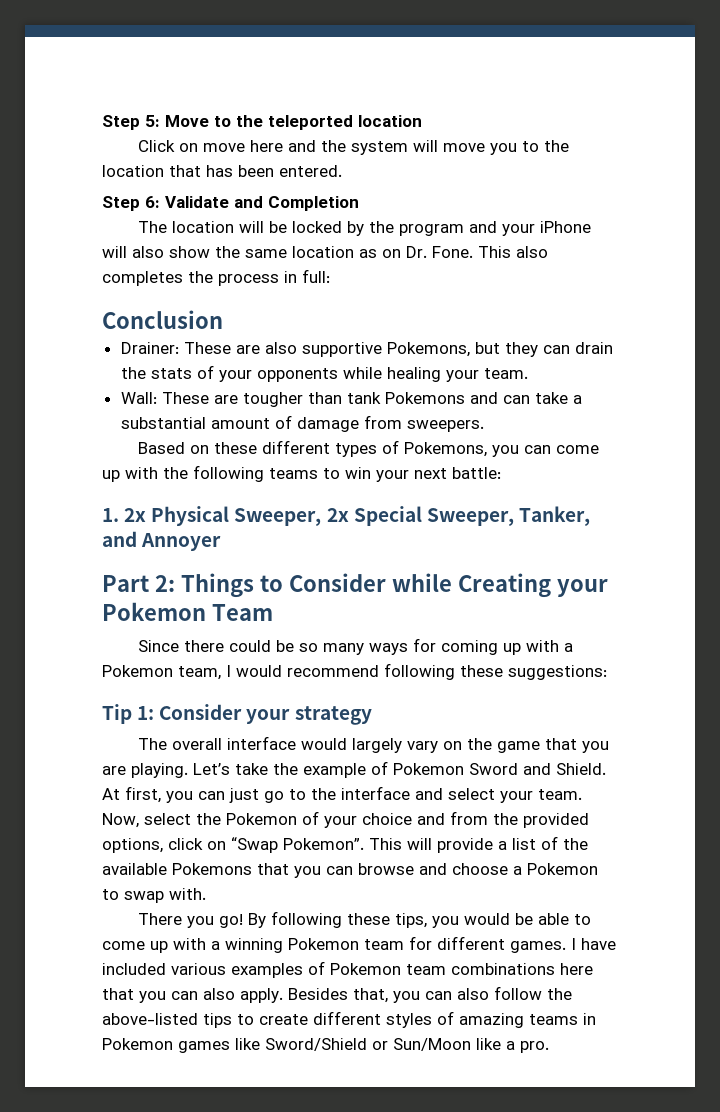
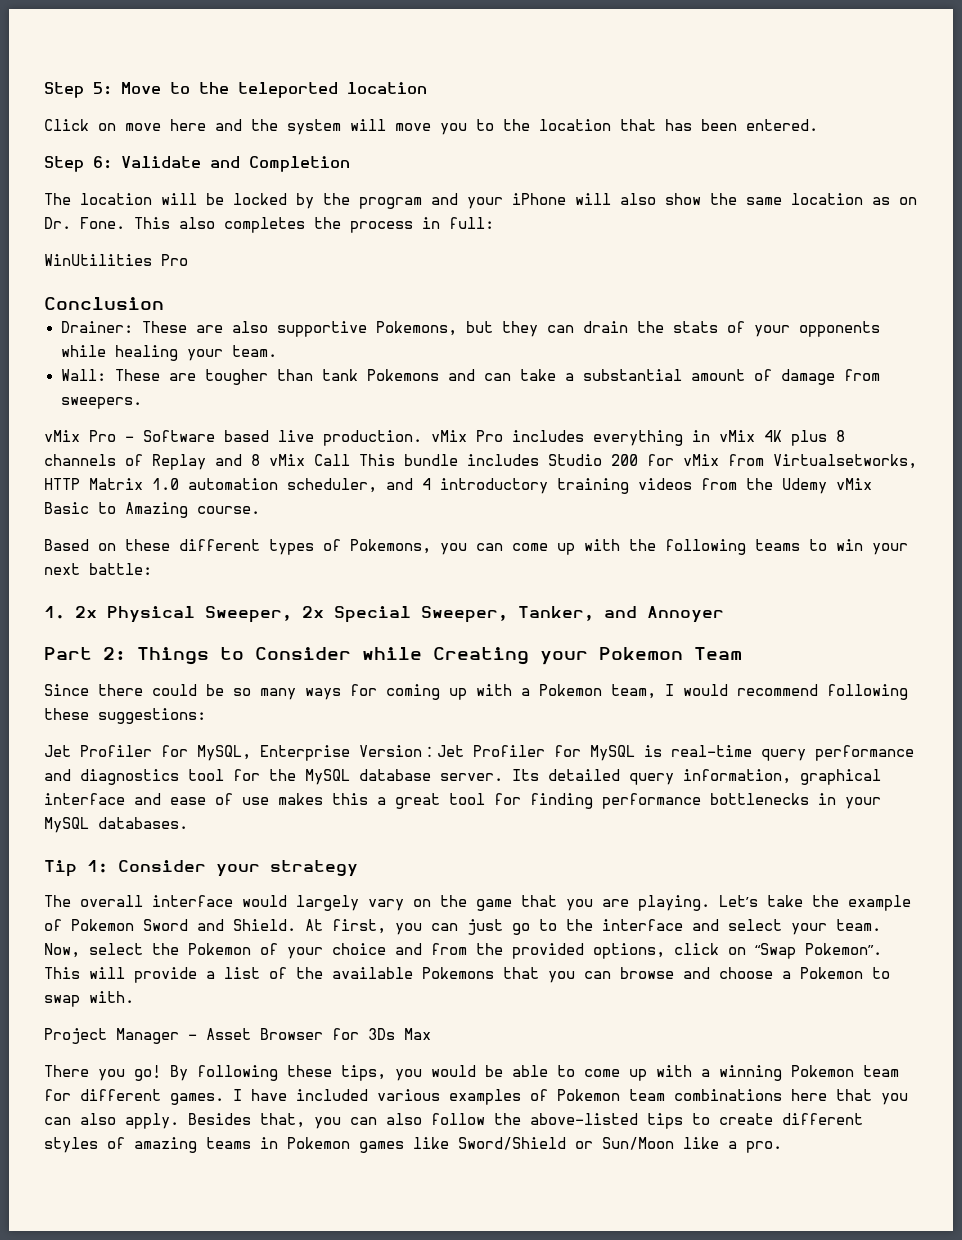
(330, 276) none -> [44,254,188,266] // WinUtilities Pro
(484, 426) none -> [44,430,845,446] [44,454,917,470] [44,478,872,494] [44,502,260,518] // vMix Pro - Software based live production. vMix Pro includes everything in vMix 4K plus 8 channels of Replay and 8 vMix Call This bundle includes Studio 200 for vMix from Virtualsetworks, HTTP Matrix 1.0 automation scheduler, and 4 introductory training videos from the Udemy vMix Basic to Amazing course.
(607, 672) none -> [44,745,914,761] [44,769,881,785] [44,793,881,809] [44,817,188,833] // Jet Profiler for MySQL, Enterprise Version：Jet Profiler for MySQL is real-time query performance and diagnostics tool for the MySQL database server. Its detailed query information, graphical interface and ease of use makes this a great tool for finding performance bottlenecks in your MySQL databases.
(206, 894) none -> [44,1028,431,1044] // Project Manager - Asset Browser for 3Ds Max

